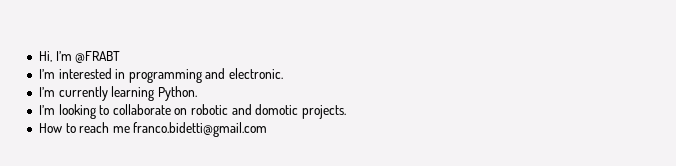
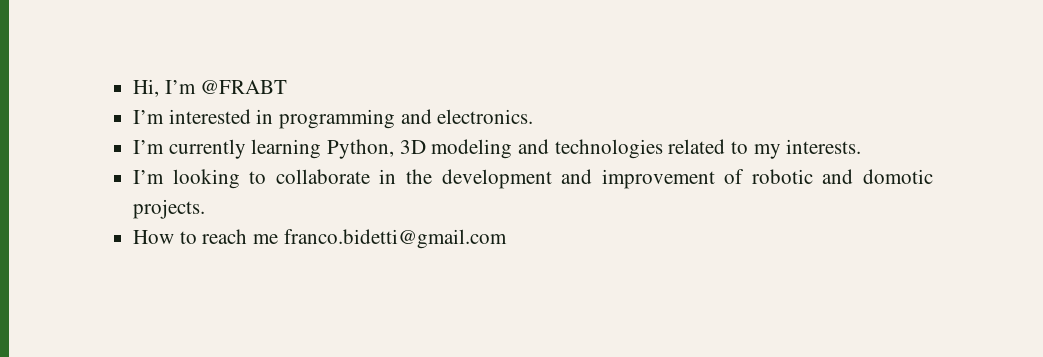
[229,68,284,79] electronic. -> [437,109,534,124] electronics.
[157,86,197,101] [38,104,188,119] Python. // I’m looking to collaborate on -> [327,139,862,159] [133,169,745,189] Python, 3D modeling and technologies related to my interests. // I’m looking to collaborate in the development and improvement of

